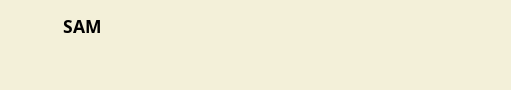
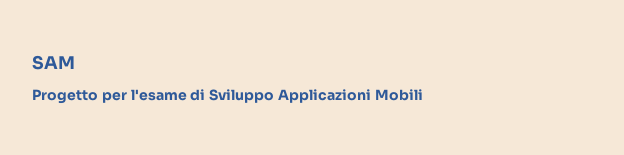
(102, 26) none -> [32,89,423,104] // Progetto per l'esame di Sviluppo Applicazioni Mobili

